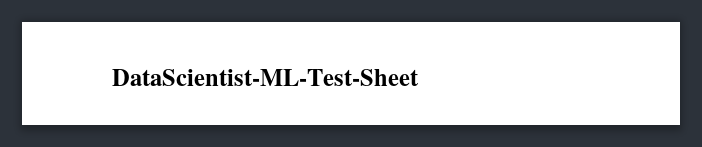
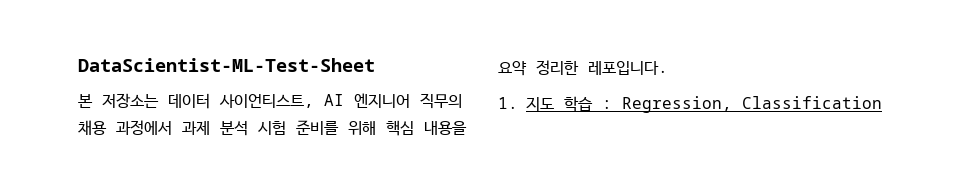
(419, 77) none -> [78,93,462,109] [78,120,467,136] [498,60,668,76] [498,96,882,113] // 본 저장소는 데이터 사이언티스트, AI 엔지니어 직무의 채용 과정에서 과제 분석 시험 준비를 위해 핵심 내용을 요약 정리한 레포입니다. // 1. 지도 학습 : Regression, Classification

